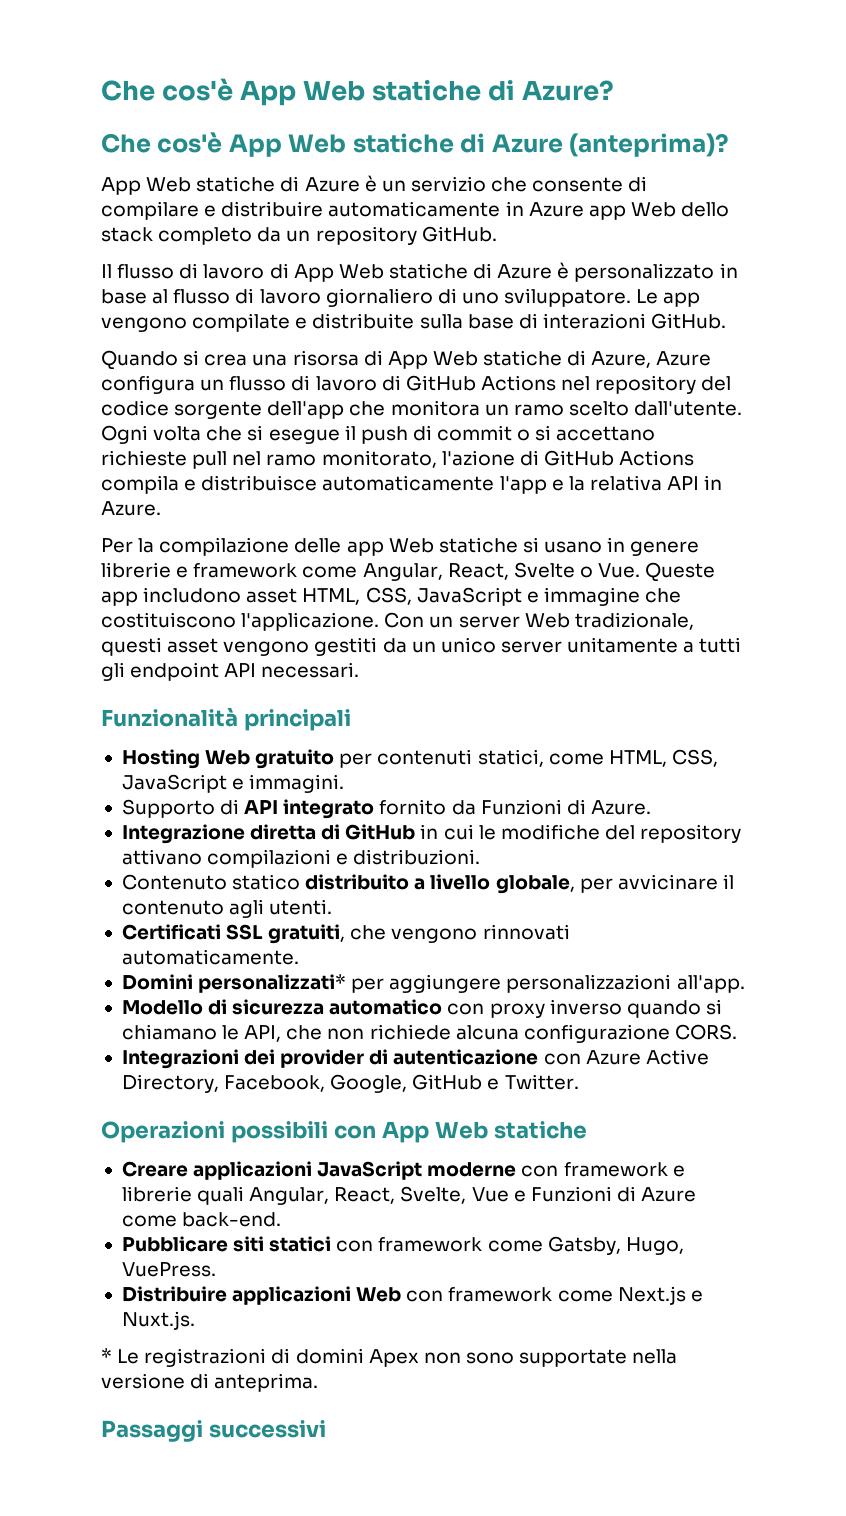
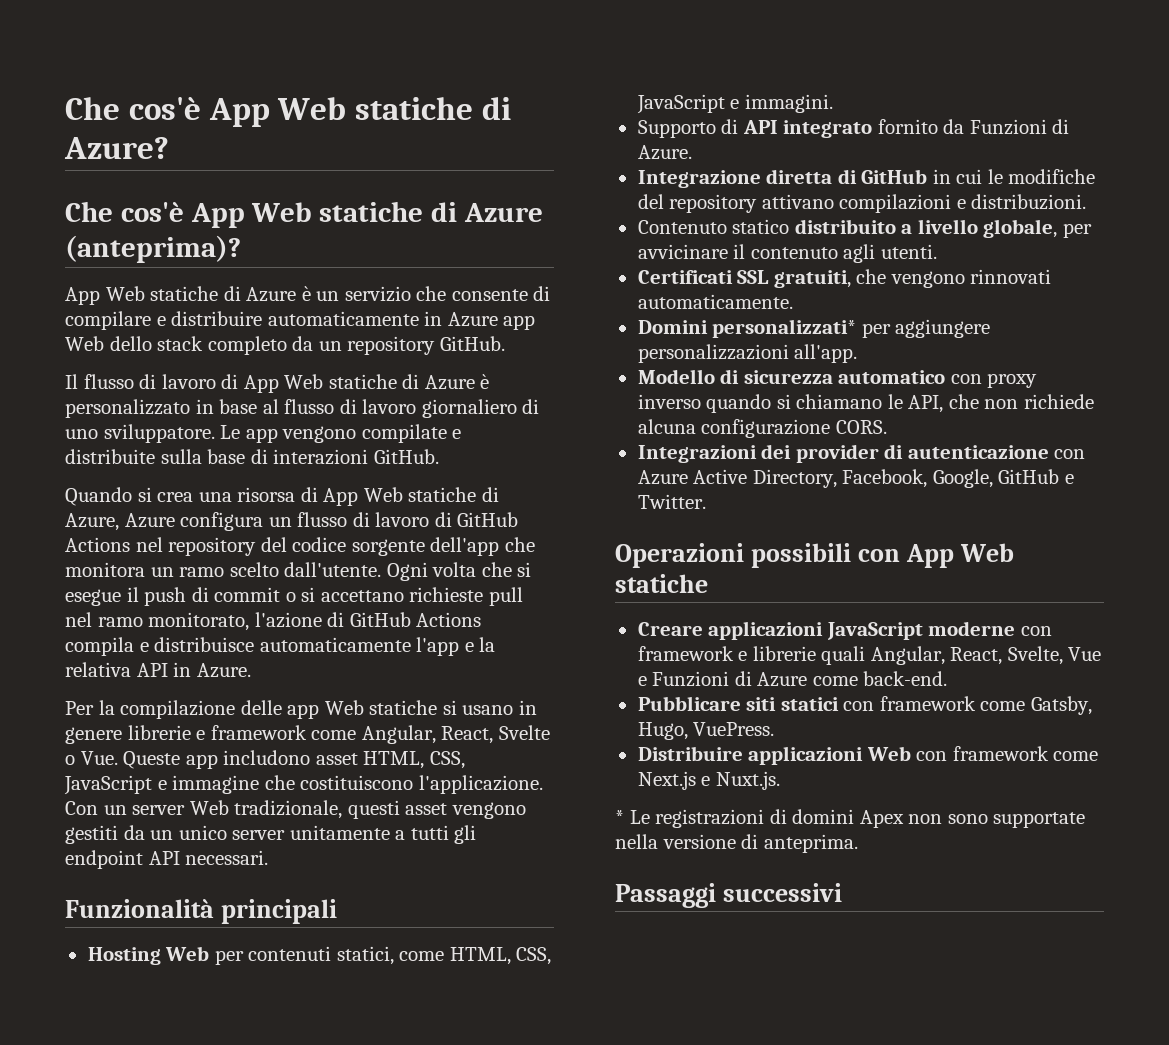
[255,749,335,769] gratuito -> (210, 953) none

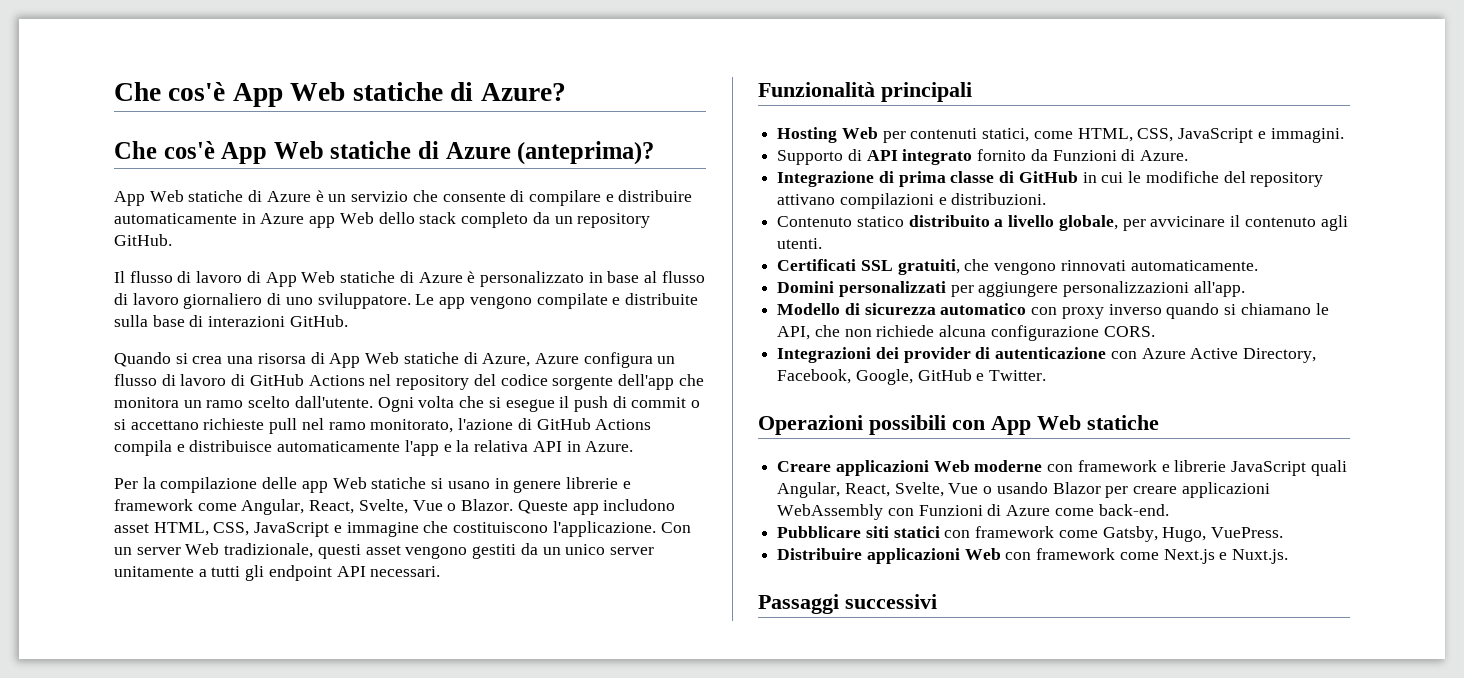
[498,725,550,740] [65,751,118,765] Svelte o Vue. -> [358,499,514,514] Svelte, Vue o Blazor.
[766,169,833,184] diretta -> [878,171,995,187] di prima classe
[712,319,857,338] personalizzati* -> [838,281,946,297] personalizzati
[826,622,923,640] JavaScript -> [933,460,970,472] Web
(816, 653) none -> [1231,461,1307,476] JavaScript
[637,676,647,686] e -> [983,482,1270,498] [777,504,914,520] o usando Blazor per creare applicazioni WebAssembly con
[615,809,1086,828] [615,834,858,853] // * Le registrazioni di domini Apex non sono supportate nella versione di anteprima. -> (1289, 556) none

